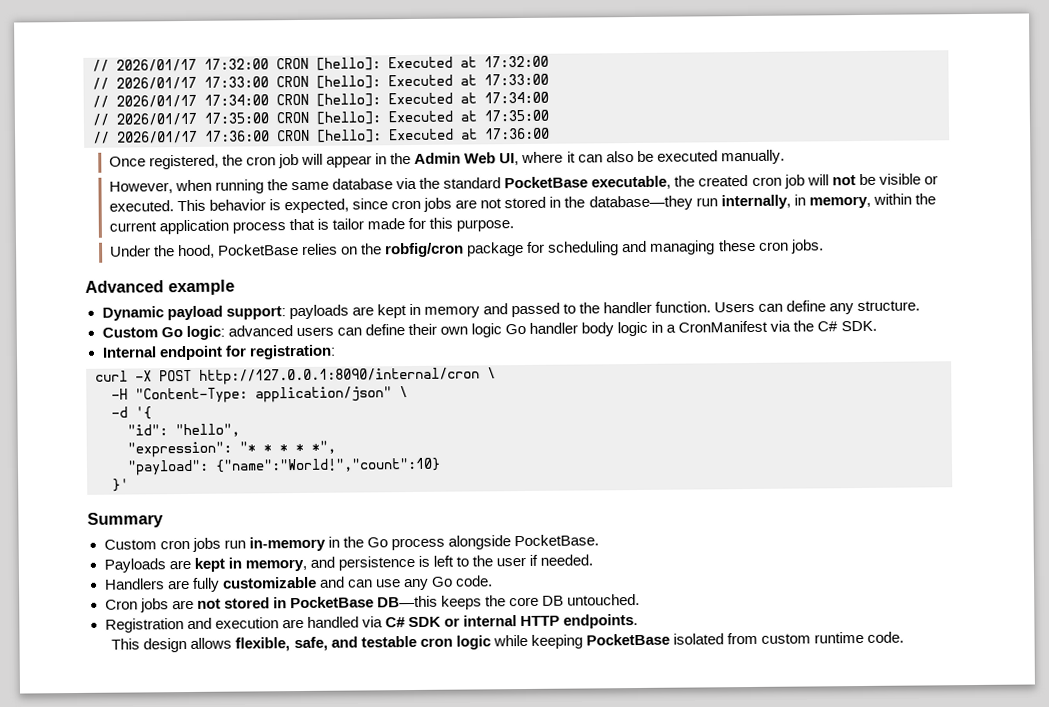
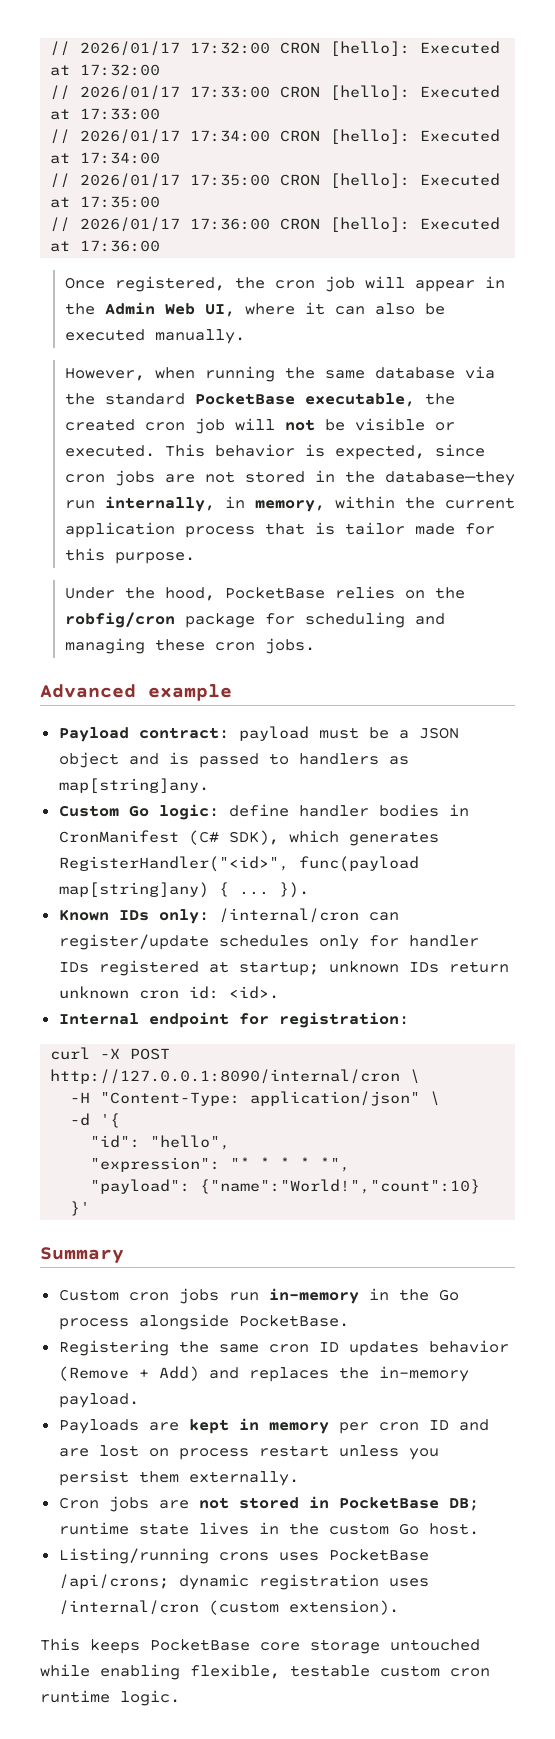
[101,300,921,321] [101,320,877,341] Dynamic payload support: payloads are kept in memory and passed to the handler function. Users can define any structure. // Custom Go logic: advanced users can define their own logic Go handler body logic in a CronManifest via the C# SDK. -> [58,726,459,742] [58,752,409,768] [58,778,209,793] [58,804,469,820] [58,830,439,846] [58,856,419,872] [58,882,309,898] [58,908,399,924] [58,934,479,950] [58,960,509,976] [58,986,279,999] Payload contract: payload must be a JSON object and is passed to handlers as map[string]any. // Custom Go logic: define handler bodies in CronManifest (C# SDK), which generates RegisterHandler("<id>", func(payload map[string]any) { ... }). // Known IDs only: /internal/cron can register/update schedules only for handler IDs registered at startup; unknown IDs return unknown cron id: <id>.
[103,554,594,573] [103,575,493,592] Payloads are kept in memory, and persistence is left to the user if needed. // Handlers are fully customizable and can use any Go code. -> [58,1340,509,1356] [58,1366,469,1382] [58,1393,139,1408] [58,1418,489,1434] [58,1445,439,1460] [58,1470,299,1486] Registering the same cron ID updates behavior (Remove + Add) and replaces the in-memory payload. // Payloads are kept in memory per cron ID and are lost on process restart unless you persist them externally.
[376,593,641,610] [104,613,639,633] [111,631,905,653] DB—this keeps the core DB untouched. // Registration and execution are handled via C# SDK or internal HTTP endpoints. // This design allows flexible, safe, and testable cron logic while keeping PocketBase isolated from custom runtime code. -> [448,1498,479,1511] [58,1522,479,1535] [58,1548,429,1564] [58,1574,429,1590] [58,1600,399,1615] [40,1638,480,1654] [40,1664,490,1680] [40,1690,180,1706] DB; runtime state lives in the custom Go host. // Listing/running crons uses PocketBase /api/crons; dynamic registration uses /internal/cron (custom extension). // This keeps PocketBase core storage untouched while enabling flexible, testable custom cron runtime logic.

